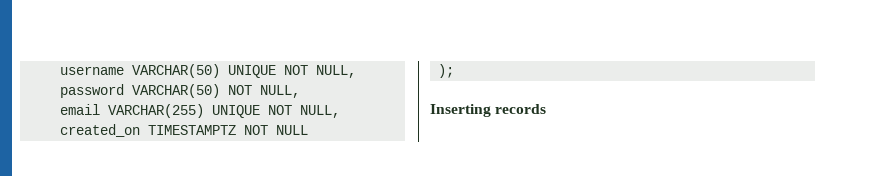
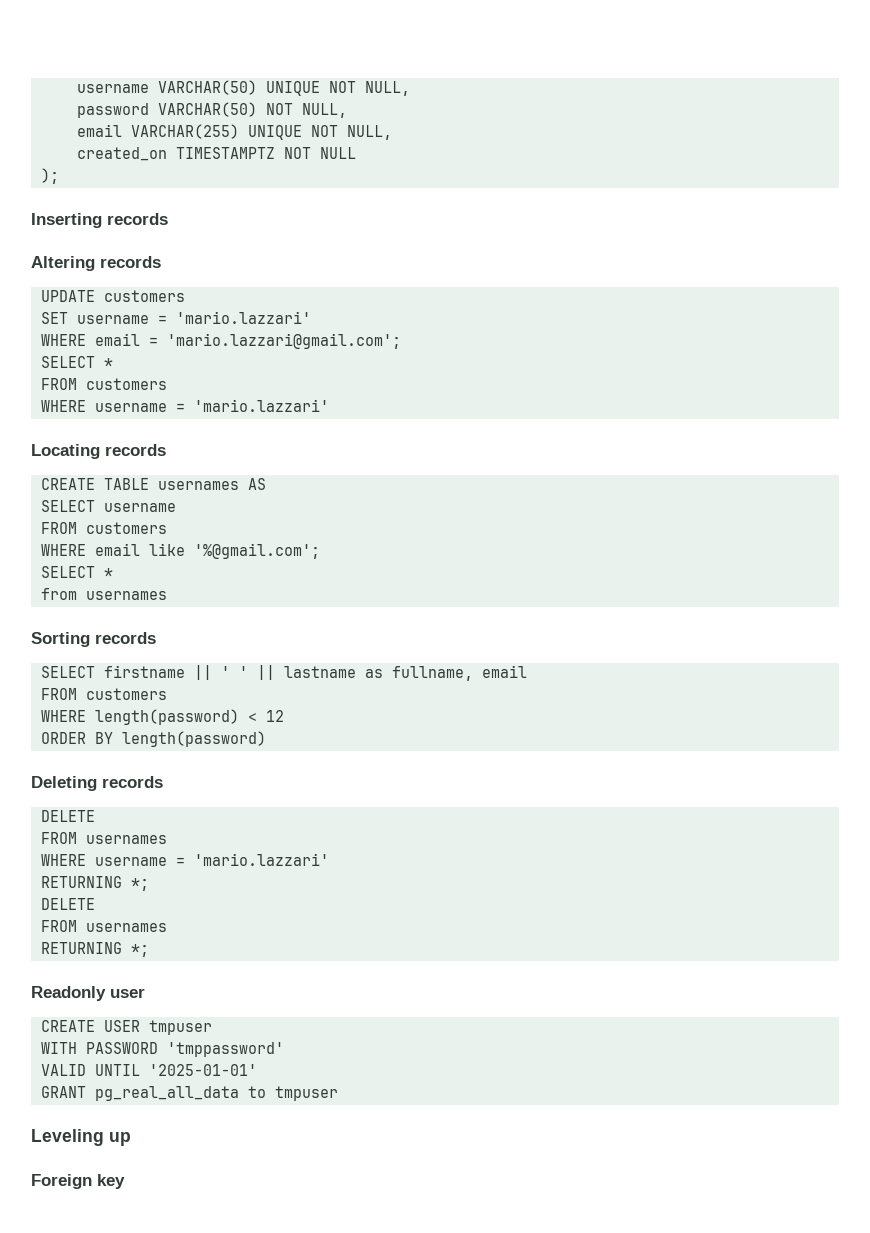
(547, 109) none -> [31,256,161,271] [40,290,185,302] [40,311,311,324] [40,333,401,349] [40,356,113,368] [40,378,167,390] [40,399,329,412] [31,444,166,459] [40,478,266,490] [40,500,176,512] [40,522,167,534] [40,543,320,559] [40,566,113,578] [40,588,167,600] [31,632,156,647] [40,665,527,681] [40,688,167,700] [40,709,284,725] [40,731,266,747] [31,776,163,791] [40,810,95,822] [40,832,167,844] [40,853,329,866] [40,876,149,891] [40,898,95,910] [40,920,167,932] [40,942,149,957] [31,986,145,1001] [40,1020,212,1035] [40,1042,284,1057] [40,1064,257,1076] [40,1086,338,1101] [31,1129,131,1146] [31,1174,125,1189] // Altering records // UPDATE customers // SET username = 'mario.lazzari' // WHERE email = 'mario.lazzari@gmail.com'; // SELECT * // FROM customers // WHERE username = 'mario.lazzari' // Locating records // CREATE TABLE usernames AS // SELECT username // FROM customers // WHERE email like '%@gmail.com'; // SELECT * // from usernames // Sorting records // SELECT firstname || ' ' || lastname as fullname, email // FROM customers // WHERE length(password) < 12 // ORDER BY length(password) // Deleting records // DELETE // FROM usernames // WHERE username = 'mario.lazzari' // RETURNING *; // DELETE // FROM usernames // RETURNING *; // Readonly user // CREATE USER tmpuser // WITH PASSWORD 'tmppassword' // VALID UNTIL '2025-01-01' // GRANT pg_real_all_data to tmpuser // Leveling up // Foreign key

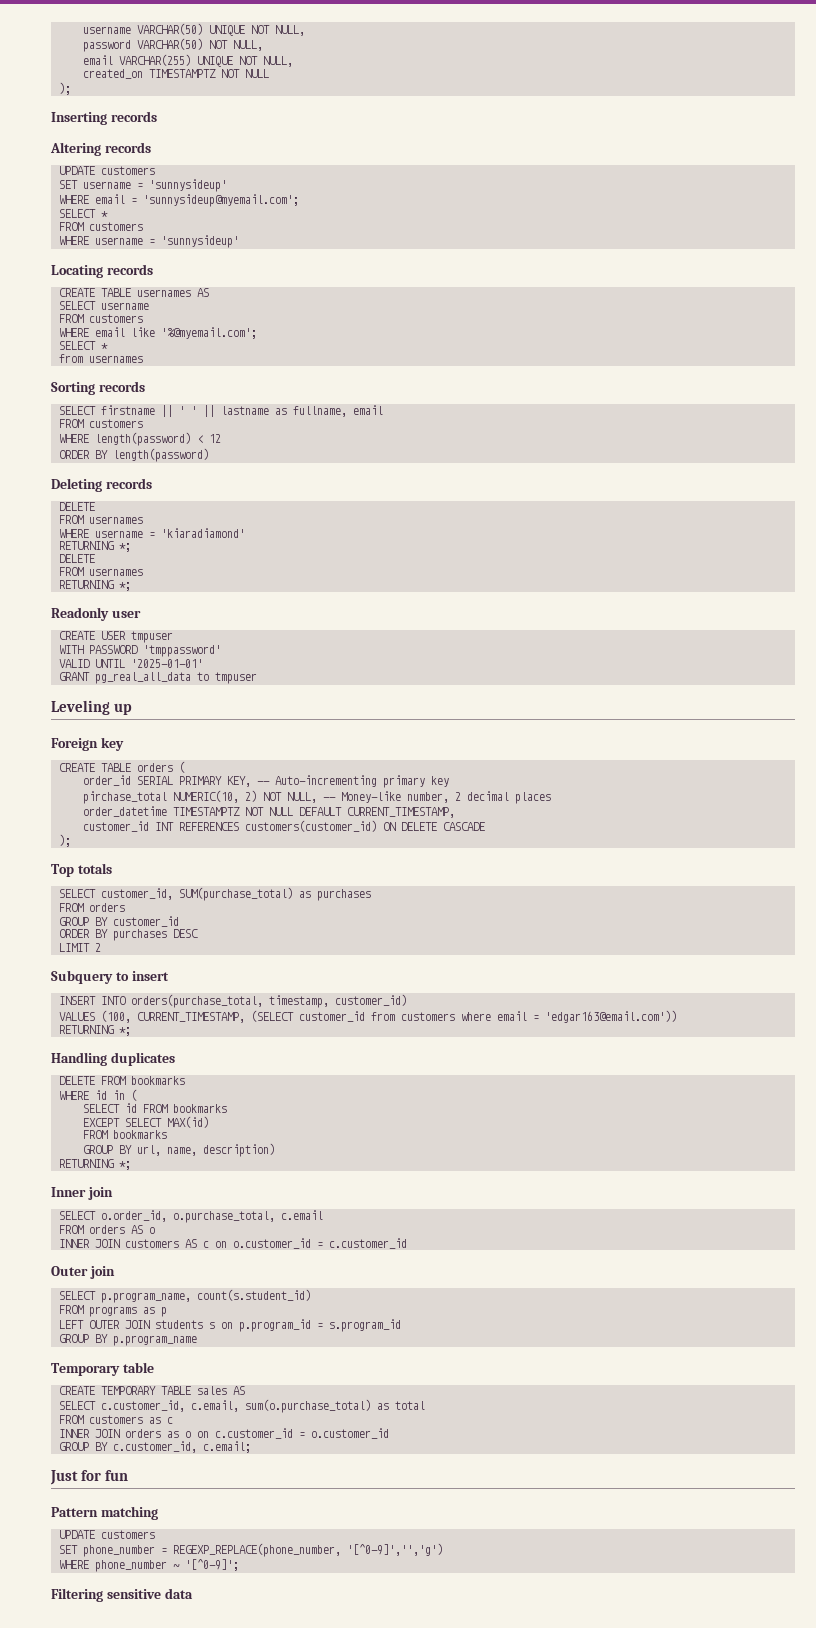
[175,311,311,324] 'mario.lazzari' -> [148,179,227,192] 'sunnysideup'
[166,333,401,349] 'mario.lazzari@gmail.com'; -> [142,194,299,207] 'sunnysideup@myemail.com';
[193,399,329,412] 'mario.lazzari' -> [160,235,239,248] 'sunnysideup'
[193,543,320,559] '%@gmail.com'; -> [160,327,257,339] '%@myemail.com';
[193,853,329,866] 'mario.lazzari' -> [160,528,245,538] 'kiaradiamond'
(125, 1181) none -> [58,761,185,773] [82,775,449,788] [82,790,551,804] [82,806,455,818] [82,820,485,832] [58,834,71,847] [51,863,112,877] [58,887,371,901] [58,903,125,912] [58,916,179,927] [58,929,198,941] [58,943,101,952] [51,970,169,984] [58,994,407,1008] [58,1010,677,1023] [58,1025,131,1036] [51,1052,175,1066] [58,1076,185,1085] [58,1089,137,1101] [82,1103,227,1113] [82,1116,209,1128] [82,1130,167,1139] [82,1143,275,1157] [58,1159,131,1170] [51,1187,113,1200] [58,1210,323,1223] [58,1225,155,1234] [58,1238,407,1249] [51,1266,115,1279] [58,1289,311,1303] [58,1305,167,1317] [58,1319,401,1332] [58,1334,197,1346] [51,1362,154,1376] [58,1386,245,1395] [58,1399,425,1413] [58,1415,173,1424] [58,1428,389,1439] [58,1441,251,1453] [50,1470,129,1485] [51,1506,158,1520] [58,1530,155,1539] [58,1543,443,1557] [58,1559,239,1572] [51,1588,193,1602] // CREATE TABLE orders ( // order_id SERIAL PRIMARY KEY, -- Auto-incrementing primary key // pirchase_total NUMERIC(10, 2) NOT NULL, -- Money-like number, 2 decimal places // order_datetime TIMESTAMPTZ NOT NULL DEFAULT CURRENT_TIMESTAMP, // customer_id INT REFERENCES customers(customer_id) ON DELETE CASCADE // ); // Top totals // SELECT customer_id, SUM(purchase_total) as purchases // FROM orders // GROUP BY customer_id // ORDER BY purchases DESC // LIMIT 2 // Subquery to insert // INSERT INTO orders(purchase_total, timestamp, customer_id) // VALUES (100, CURRENT_TIMESTAMP, (SELECT customer_id from customers where email = 'edgar163@email.com')) // RETURNING *; // Handling duplicates // DELETE FROM bookmarks // WHERE id in ( // SELECT id FROM bookmarks // EXCEPT SELECT MAX(id) // FROM bookmarks // GROUP BY url, name, description) // RETURNING *; // Inner join // SELECT o.order_id, o.purchase_total, c.email // FROM orders AS o // INNER JOIN customers AS c on o.customer_id = c.customer_id // Outer join // SELECT p.program_name, count(s.student_id) // FROM programs as p // LEFT OUTER JOIN students s on p.program_id = s.program_id // GROUP BY p.program_name // Temporary table // CREATE TEMPORARY TABLE sales AS // SELECT c.customer_id, c.email, sum(o.purchase_total) as total // FROM customers as c // INNER JOIN orders as o on c.customer_id = o.customer_id // GROUP BY c.customer_id, c.email; // Just for fun // Pattern matching // UPDATE customers // SET phone_number = REGEXP_REPLACE(phone_number, '[^0-9]','','g') // WHERE phone_number ~ '[^0-9]'; // Filtering sensitive data

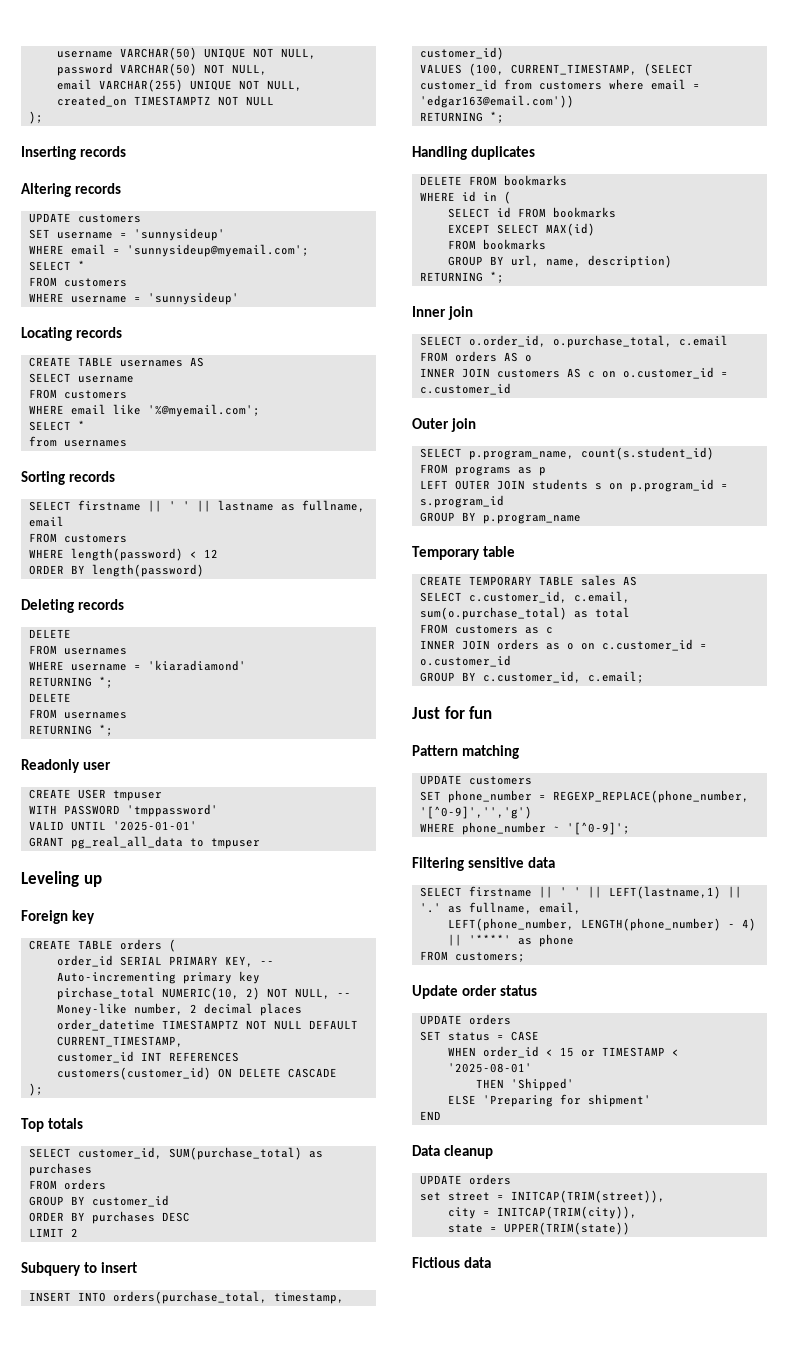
(193, 1593) none -> [419,886,742,899] [419,902,581,914] [447,918,756,931] [447,934,574,947] [419,951,525,962] [412,985,537,999] [419,1014,511,1025] [419,1031,539,1041] [447,1046,679,1058] [447,1063,532,1073] [475,1078,574,1091] [447,1094,651,1107] [419,1111,441,1120] [412,1145,493,1159] [419,1174,511,1185] [419,1190,665,1203] [447,1206,637,1219] [447,1222,630,1235] [412,1257,491,1268] // SELECT firstname || ' ' || LEFT(lastname,1) || '.' as fullname, email, // LEFT(phone_number, LENGTH(phone_number) - 4) || '****' as phone // FROM customers; // Update order status // UPDATE orders // SET status = CASE // WHEN order_id < 15 or TIMESTAMP < '2025-08-01' // THEN 'Shipped' // ELSE 'Preparing for shipment' // END // Data cleanup // UPDATE orders // set street = INITCAP(TRIM(street)), // city = INITCAP(TRIM(city)), // state = UPPER(TRIM(state)) // Fictious data

